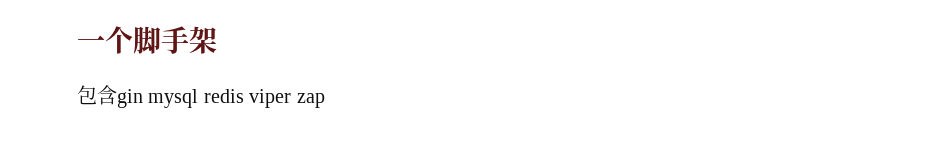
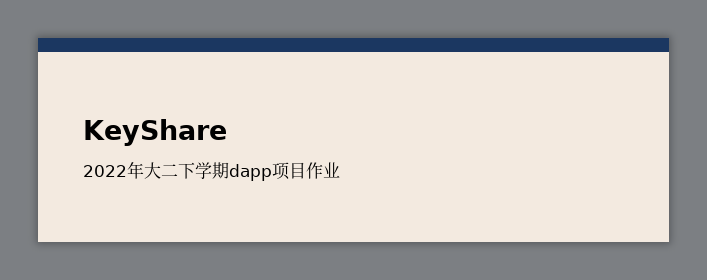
[77,26,217,54] [77,85,325,108] 一个脚手架 // 包含gin mysql redis viper zap -> [83,119,227,146] [83,161,340,181] KeyShare // 2022年大二下学期dapp项目作业

